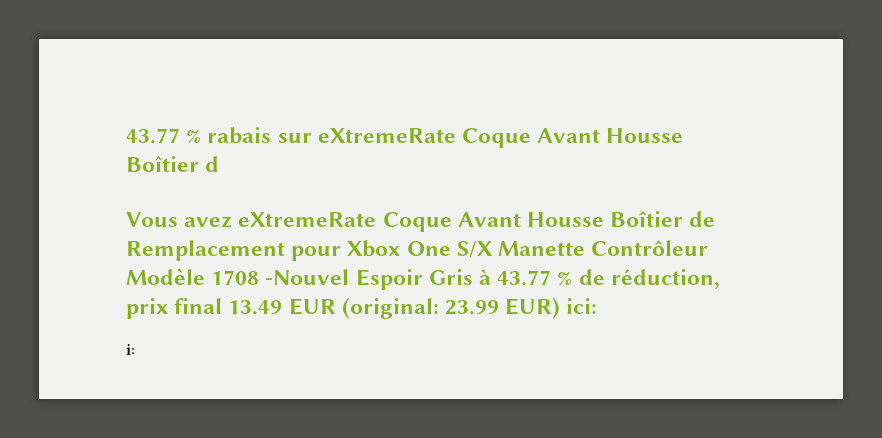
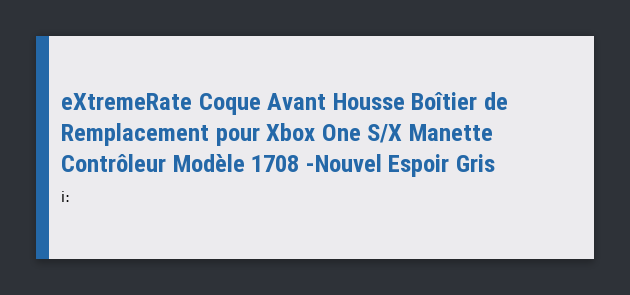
[126,127,684,148] [126,156,220,172] [126,212,233,228] 43.77 % rabais sur eXtremeRate Coque Avant Housse Boîtier d // Vous avez -> (61, 101) none
[479,269,720,289] [126,297,598,319] à 43.77 % de réduction, prix final 13.49 EUR (original: 23.99 EUR) ici: -> (496, 163) none

